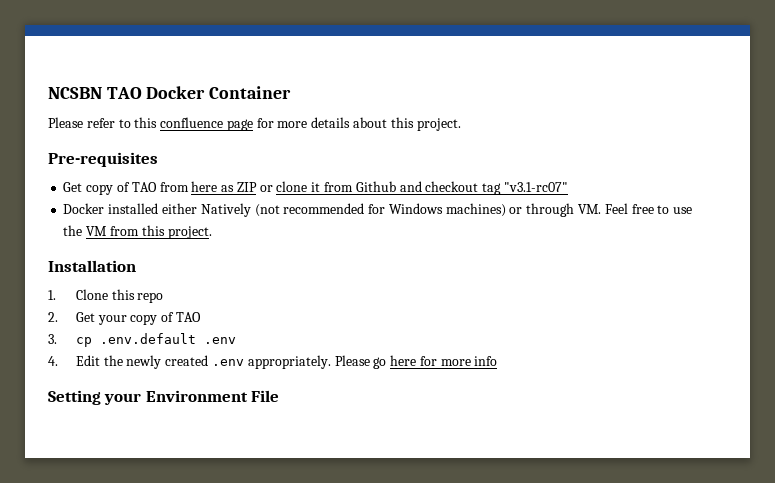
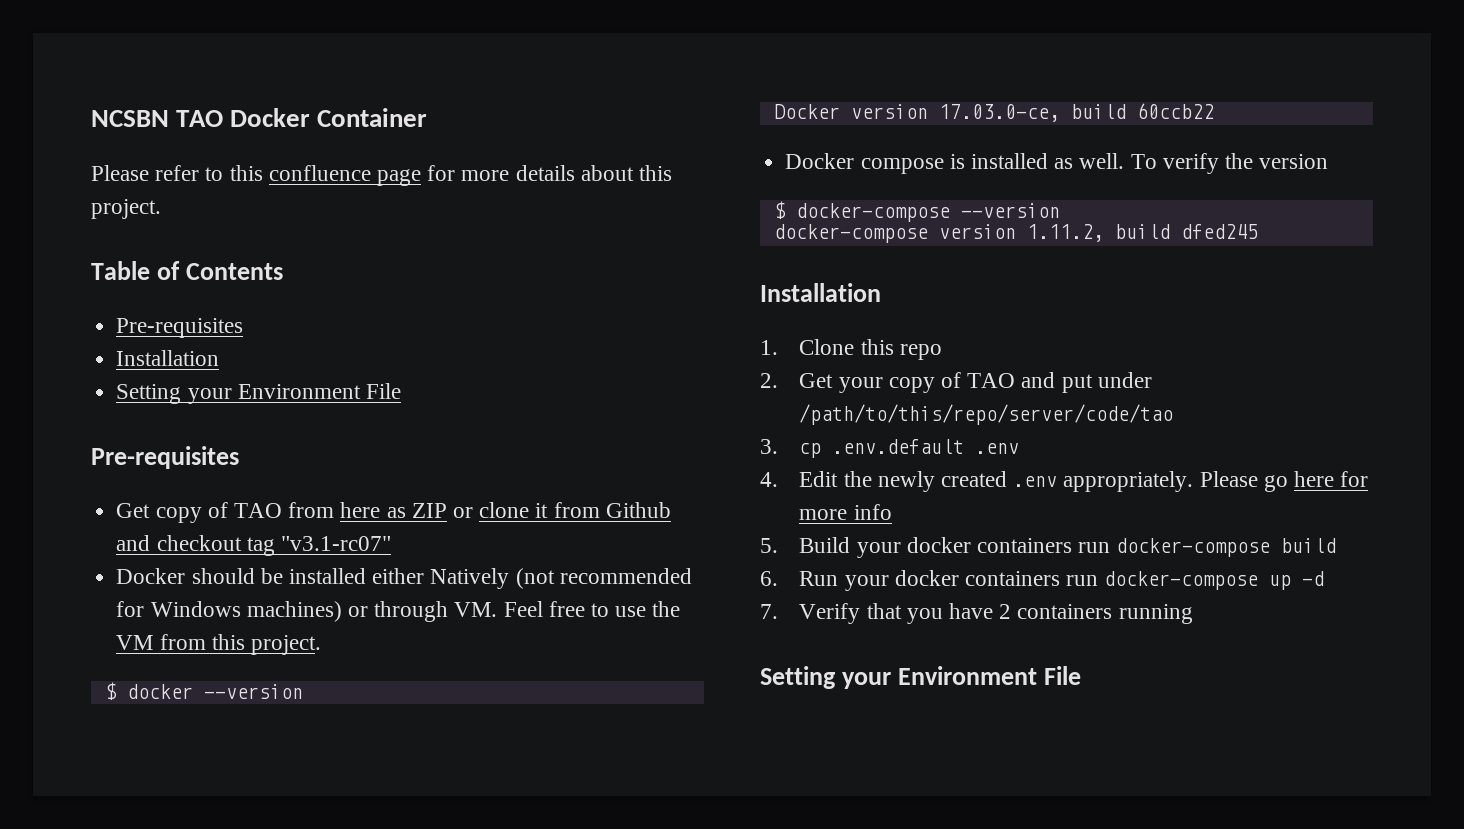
(461, 124) none -> [91,261,283,280] [116,318,244,338] [116,350,220,366] [116,383,401,404] // Table of Contents // Pre-requisites // Installation // Setting your Environment File
(105, 208) none -> [191,568,283,584] should be
(212, 232) none -> [104,682,303,700] [773,103,1214,122] [785,153,1329,174] [773,201,1060,222] [773,224,1258,243] // $ docker --version // Docker version 17.03.0-ce, build 60ccb22 // Docker compose is installed as well. To verify the version // $ docker-compose --version // docker-compose version 1.11.2, build dfed245
(202, 317) none -> [1021,372,1152,393] [799,404,1174,425] and put under /path/to/this/repo/server/code/tao
(498, 361) none -> [760,537,1337,558] [760,570,1325,591] [760,603,1193,624] // 5. Build your docker containers run docker-compose build // 6. Run your docker containers run docker-compose up -d // 7. Verify that you have 2 containers running

